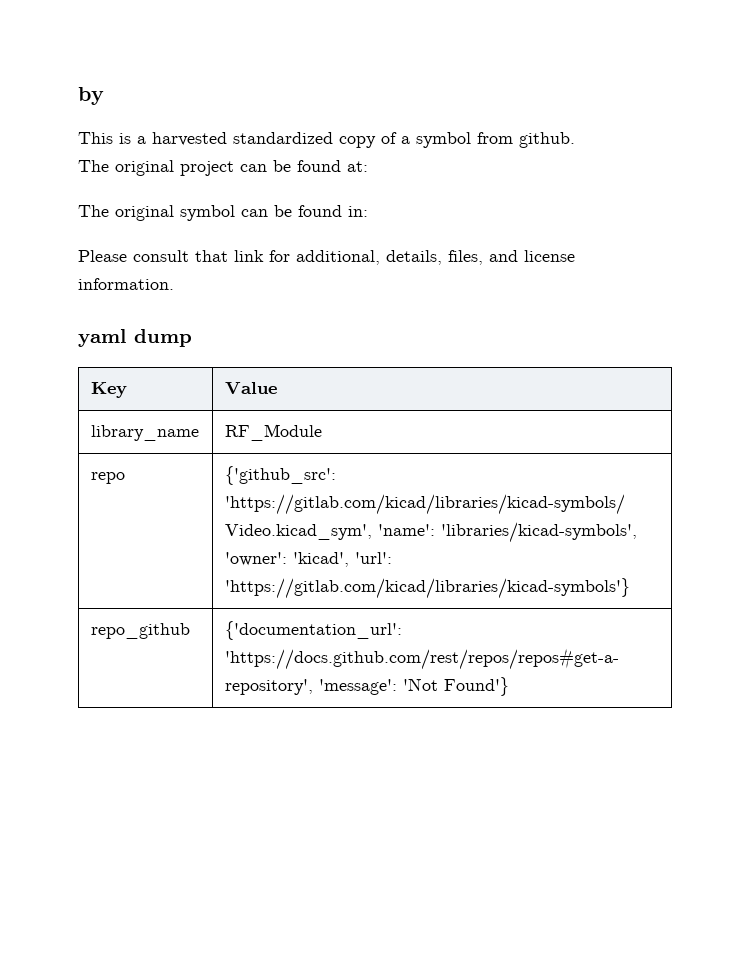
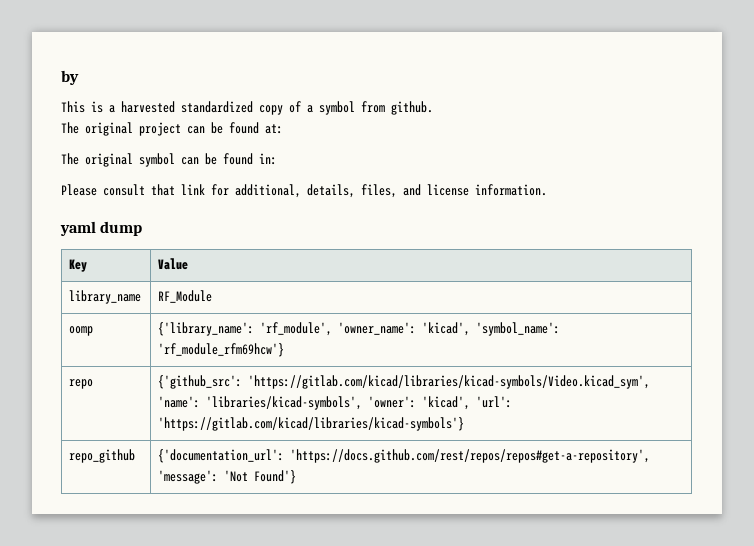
(322, 432) none -> [69,326,94,336] [158,322,561,336] [158,343,285,357] // oomp | {'library_name': 'rf_module', 'owner_name': 'kicad', 'symbol_name': 'rf_module_rfm69hcw'}

